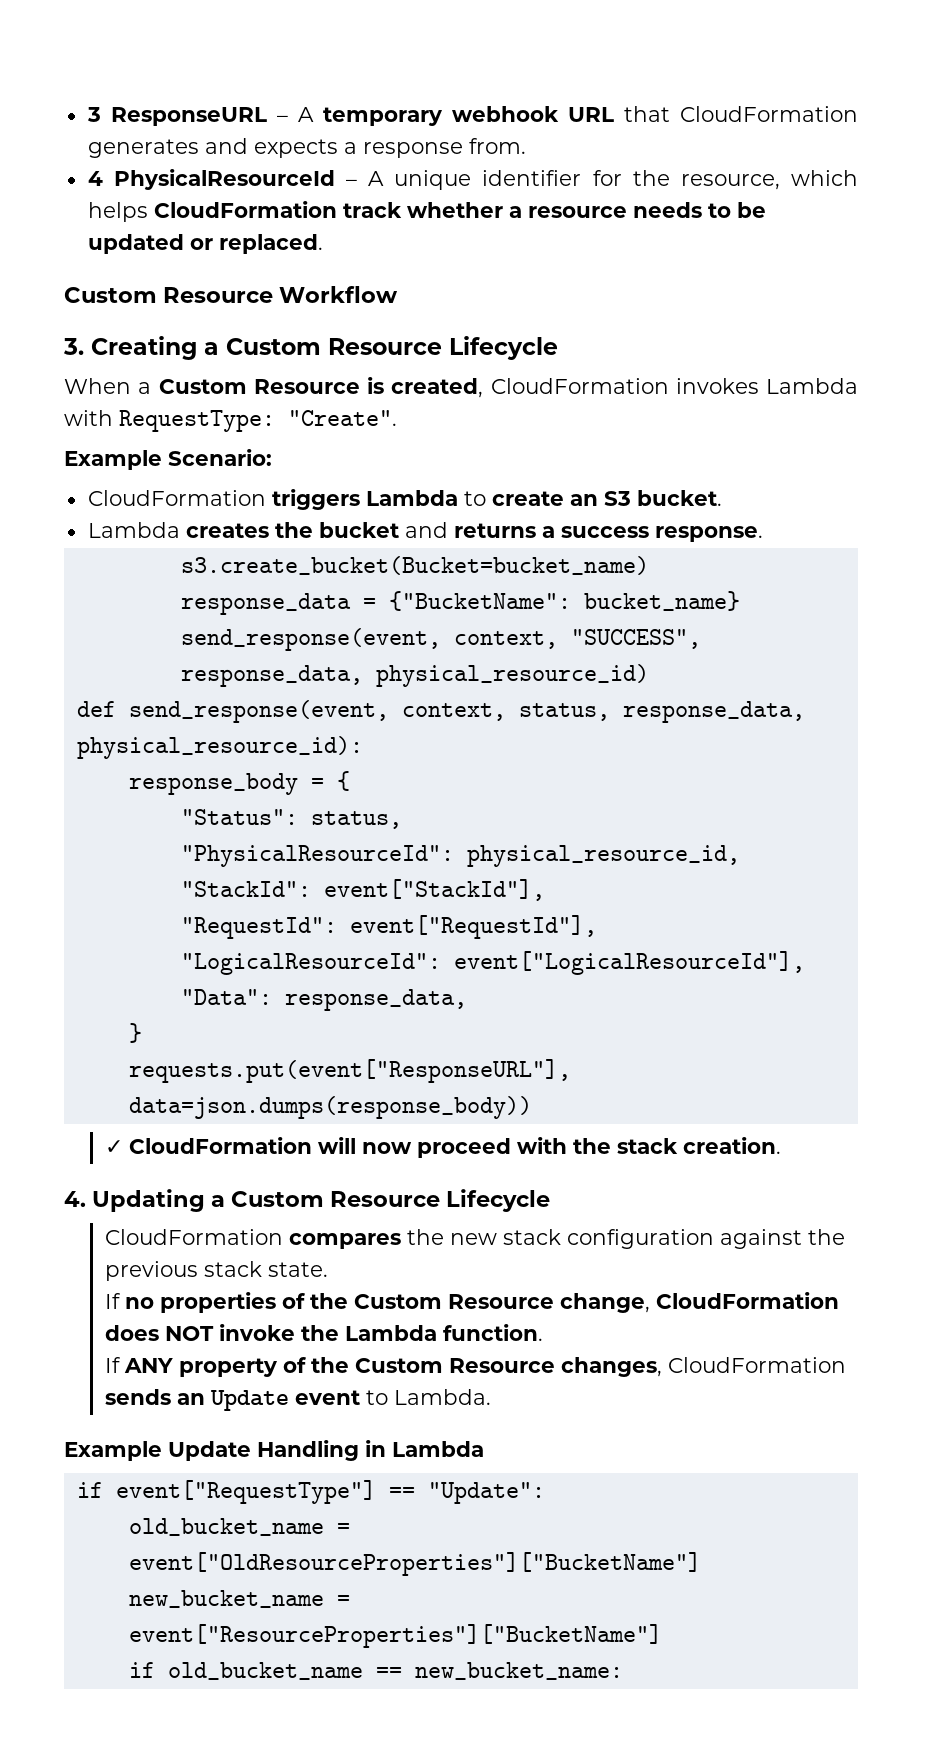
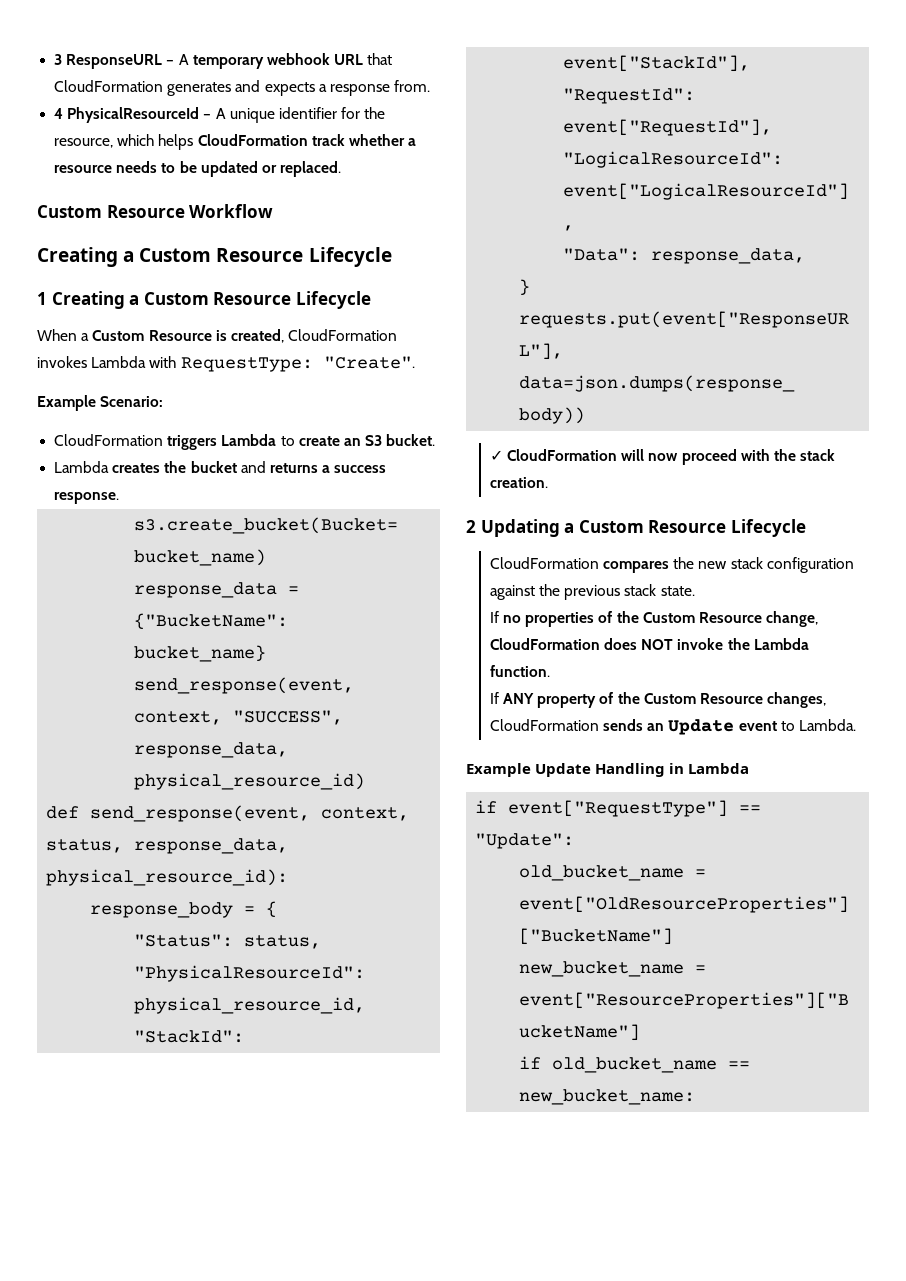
[63,338,84,355] 3. -> [37,247,392,267] [37,292,47,305] Creating a Custom Resource Lifecycle // 1
[64,1191,86,1207] 4. -> [466,520,476,533] 2

